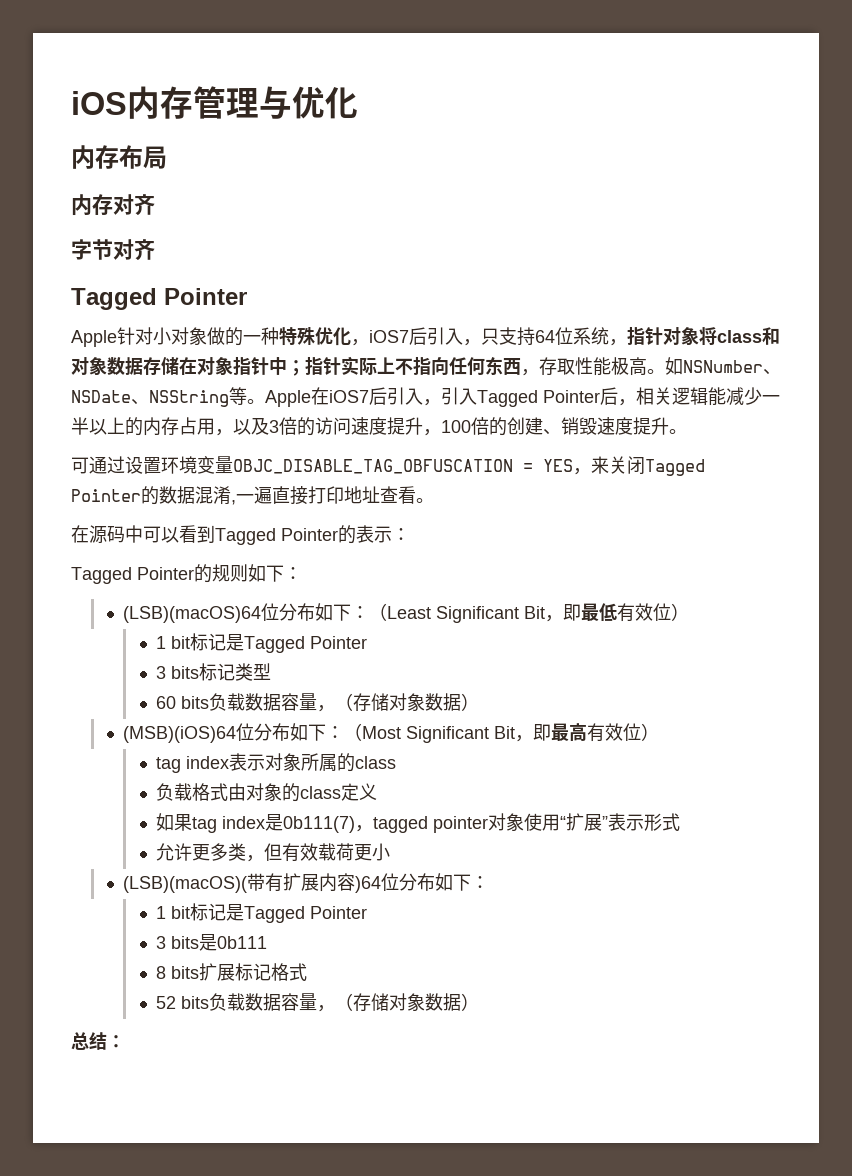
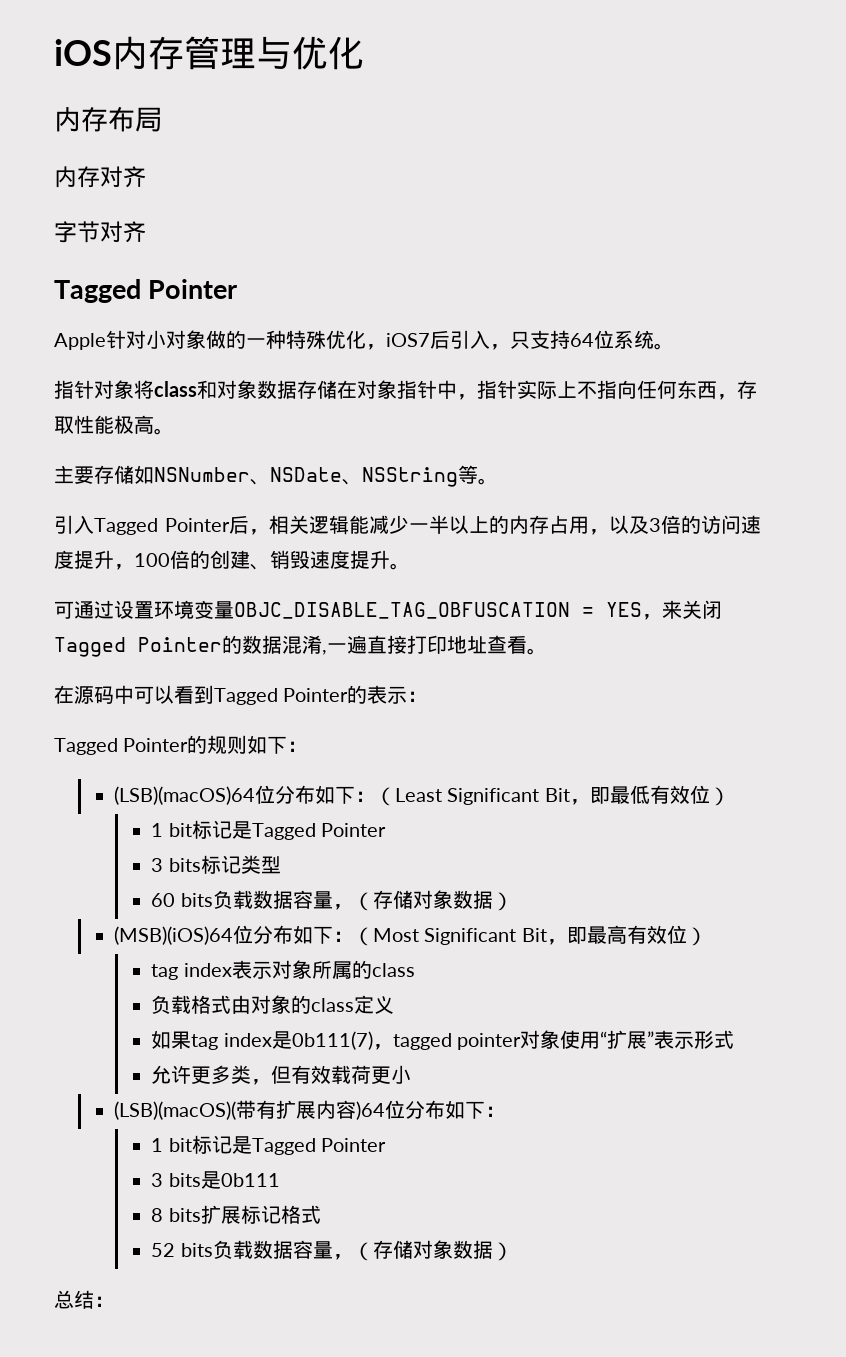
[609,339,627,346] ， -> [654,343,674,350] 。 //
[287,360,305,376] ； -> [457,394,477,400] ，
(665, 371) none -> [54,465,134,484] // 主要存储
[265,387,441,407] Apple在iOS7后引入， -> (498, 481) //

